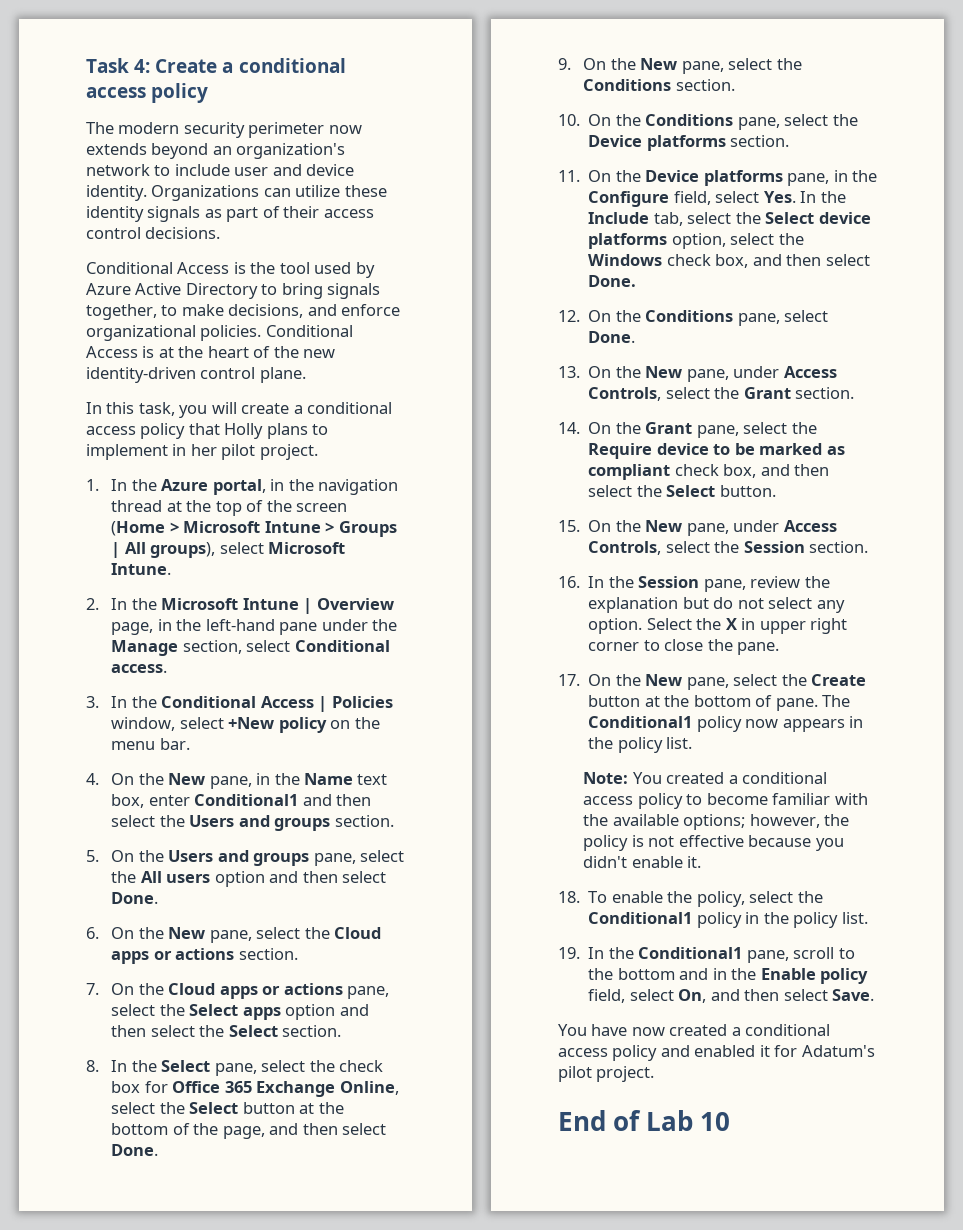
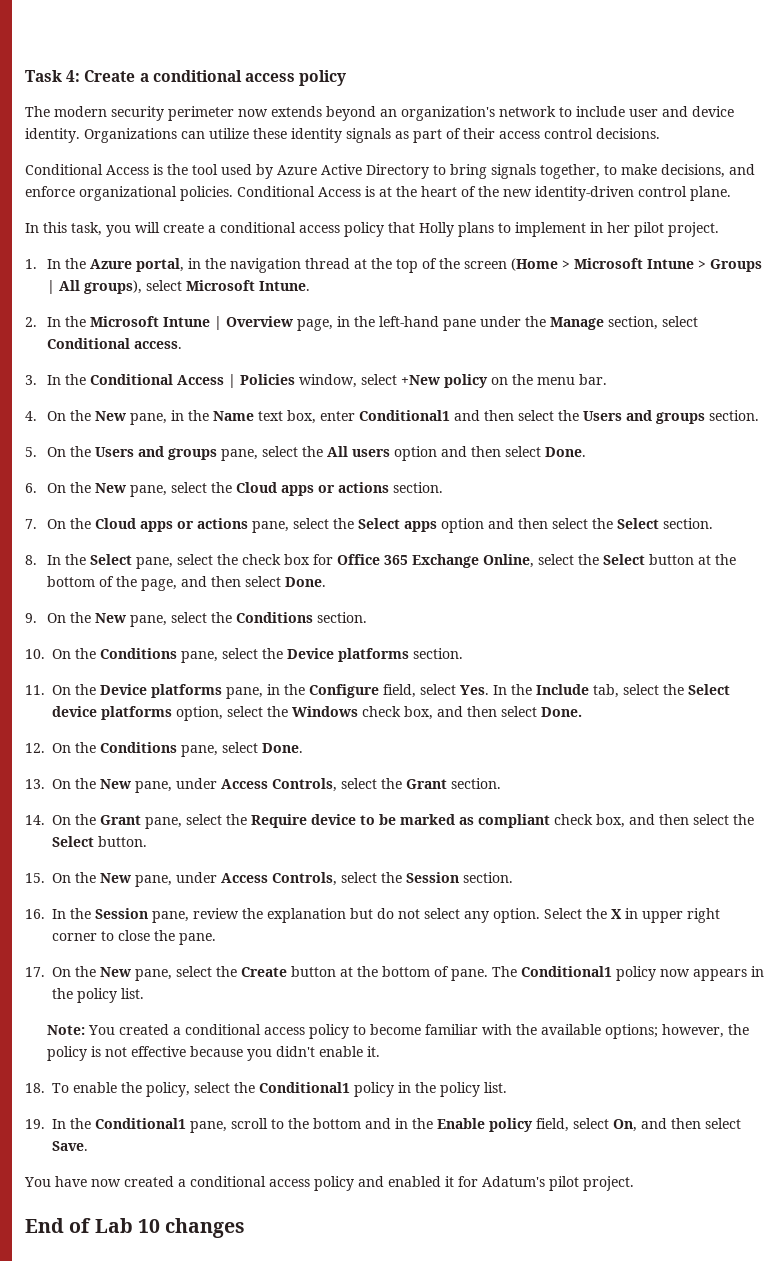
(731, 1121) none -> [165,1218,246,1238] changes

